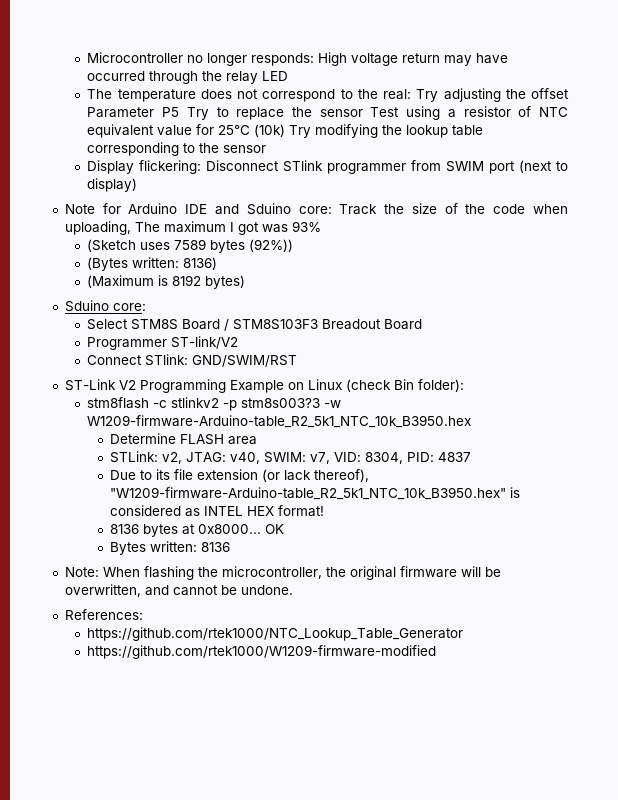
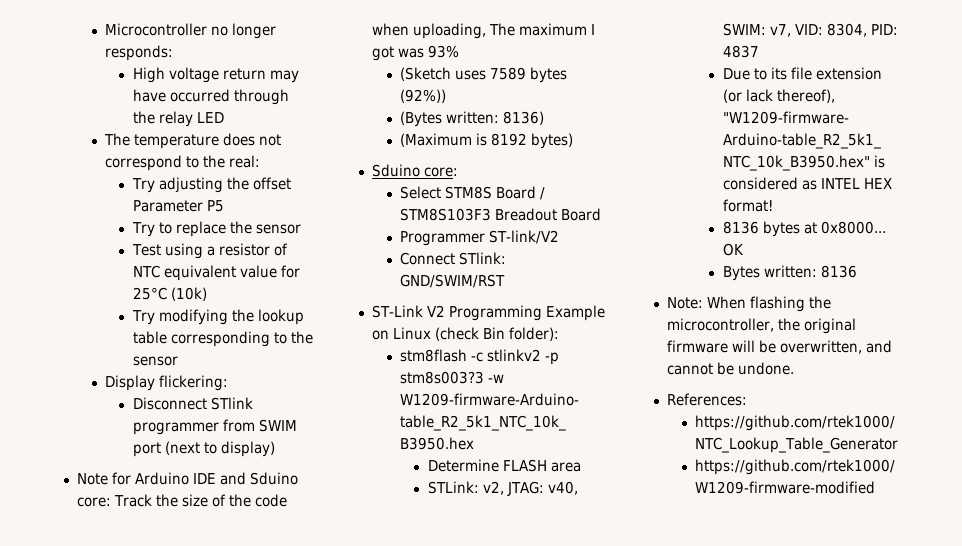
(315, 59) none -> (173, 53) //
(412, 94) none -> (260, 161) //
(180, 112) none -> (224, 206) //
(363, 113) none -> (301, 229) //
(286, 130) none -> (207, 294) //
(202, 167) none -> (228, 383) //

